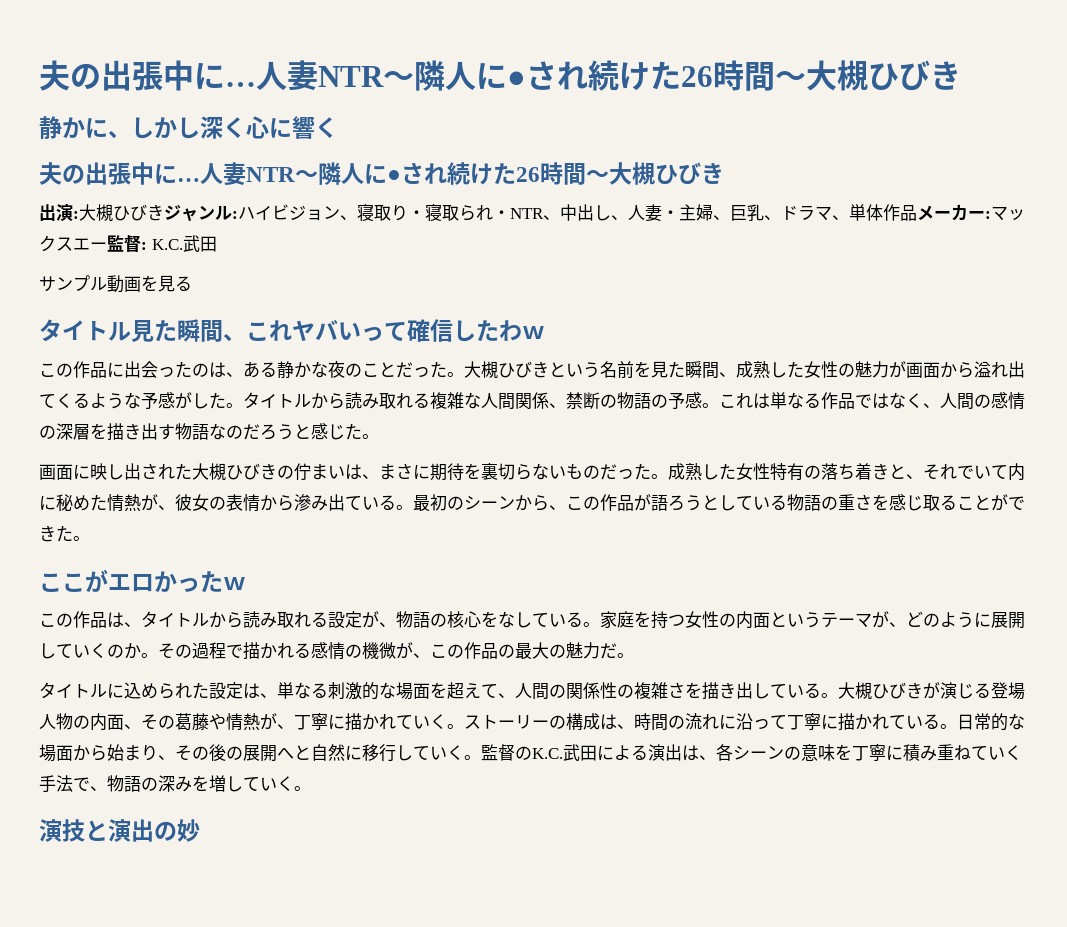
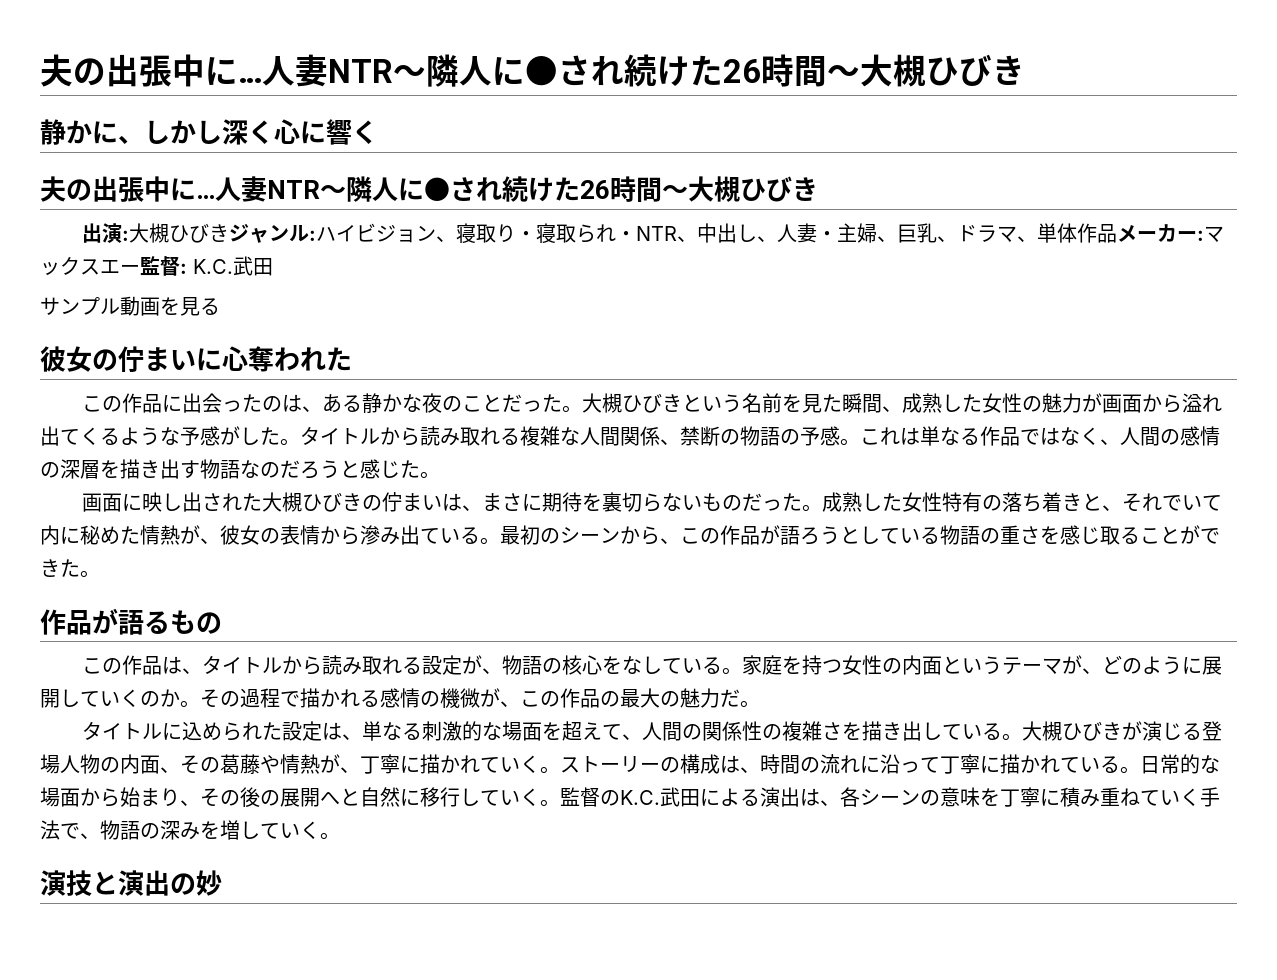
[39,319,545,342] タイトル見た瞬間、これヤバいって確信したわｗ -> [40,346,352,372] 彼女の佇まいに心奪われた
[39,569,246,593] ここがエロかったｗ -> [40,608,222,635] 作品が語るもの

